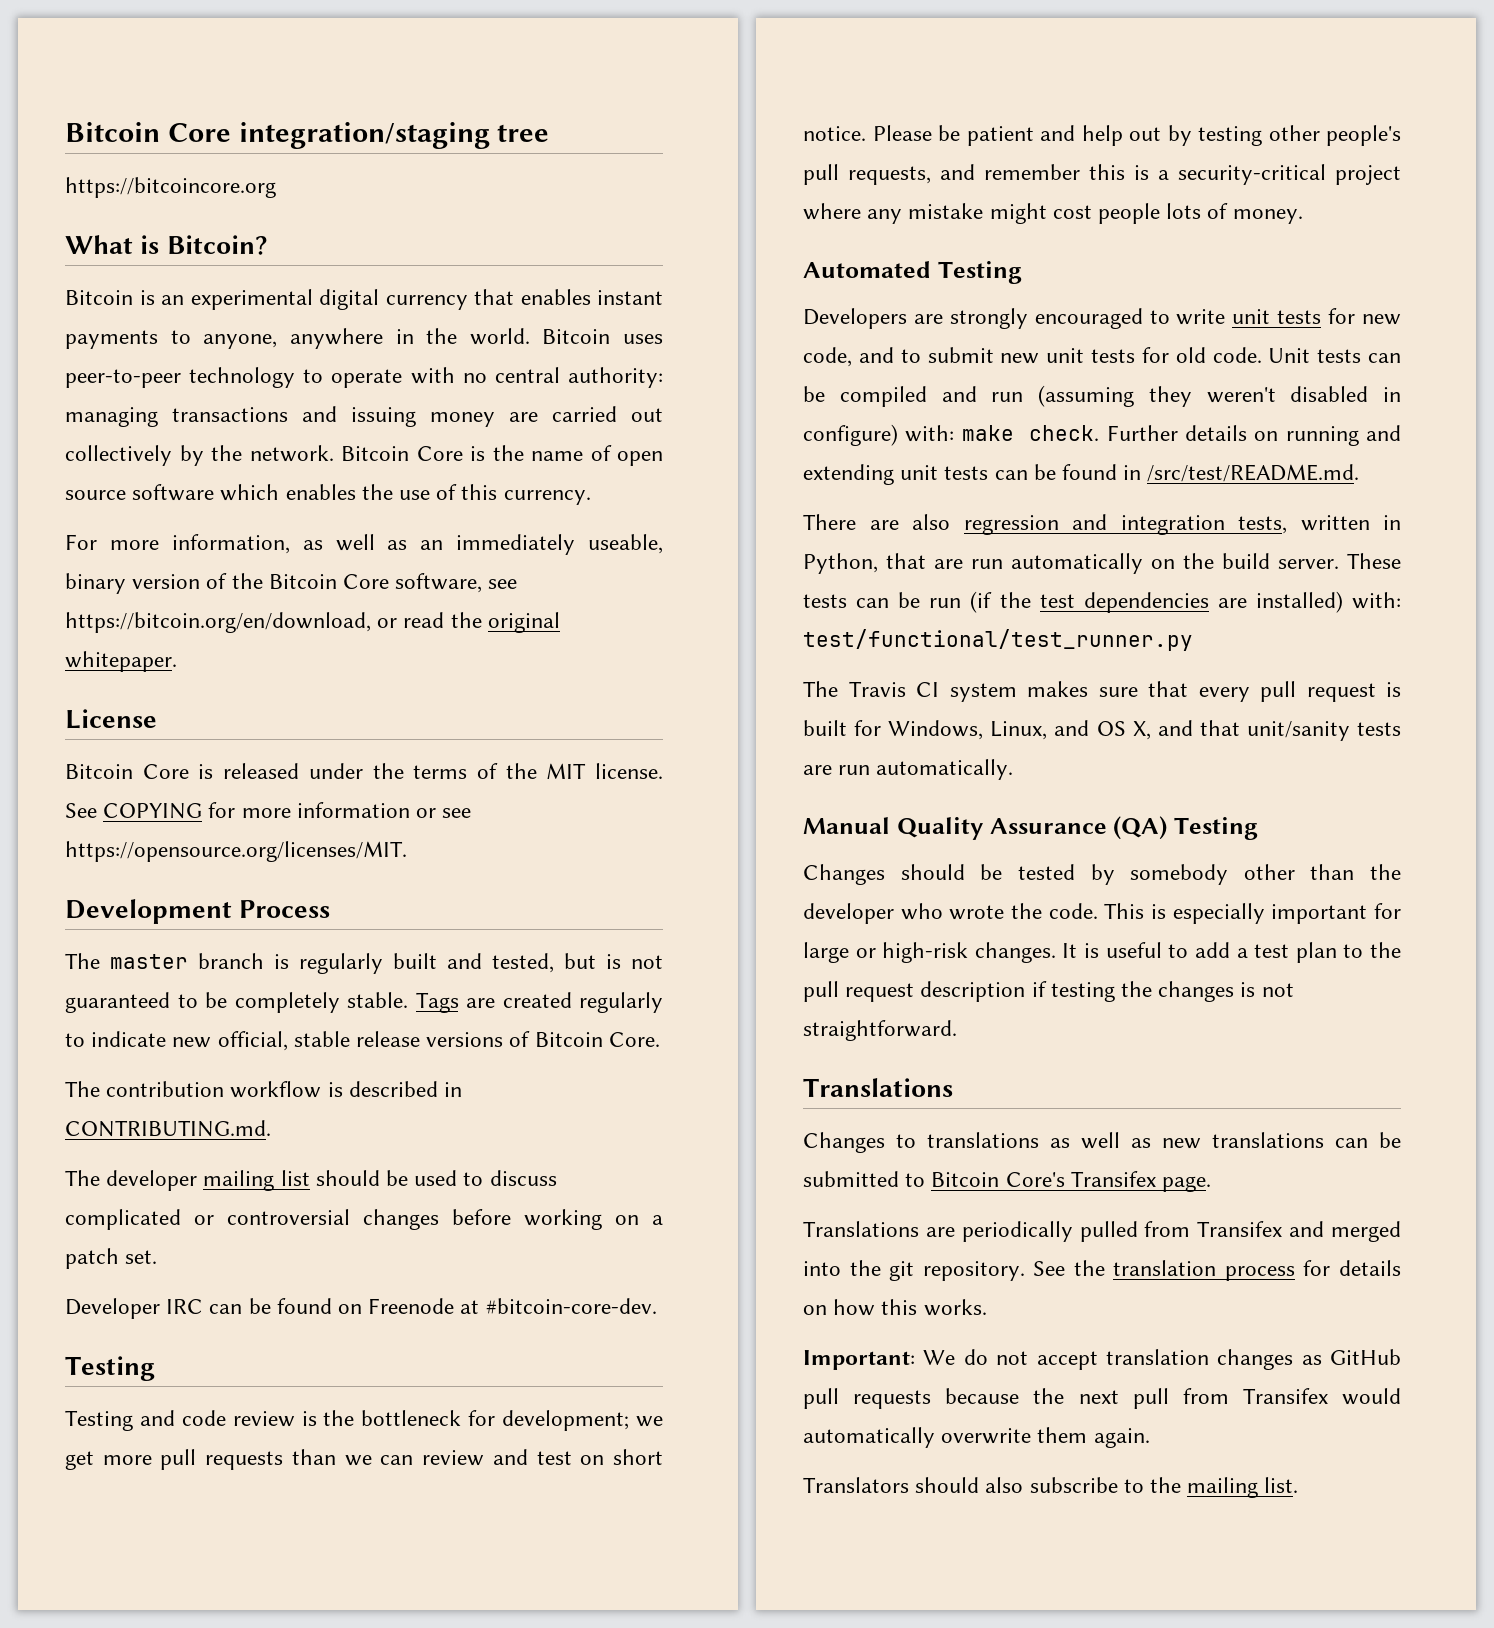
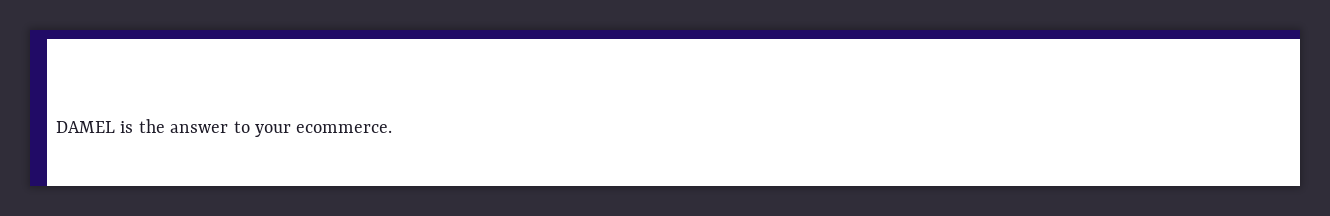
[65,122,550,149] [65,177,276,198] [65,235,268,255] [65,289,663,310] [65,328,663,349] [65,367,664,388] [65,406,663,427] [65,445,663,466] [65,484,591,505] [65,534,663,555] [65,573,518,594] [65,612,560,633] [65,651,177,672] [65,709,157,729] [65,763,663,779] [65,802,472,819] [65,841,407,862] [65,899,331,924] [65,953,663,974] [65,992,663,1013] [65,1031,660,1051] [65,1081,463,1098] [65,1120,271,1137] [65,1170,557,1191] [65,1209,663,1230] [65,1248,158,1269] [65,1298,657,1319] [65,1356,155,1381] [65,1410,664,1431] [65,1449,664,1470] [803,125,1401,146] [803,164,1401,185] [803,203,1303,224] [803,261,1022,284] [803,308,1401,329] [803,347,1401,367] [803,385,1401,407] [803,424,1401,446] [803,464,1360,485] [803,514,1401,535] [803,553,1401,574] [803,591,1401,613] [803,629,1193,651] [803,681,1401,702] [803,720,1401,741] [803,759,1014,780] [803,816,1258,840] [803,864,1401,885] [803,903,1401,924] [803,942,1402,963] [803,981,1294,1002] [803,1020,957,1041] [803,1078,953,1097] [803,1132,1401,1153] [803,1171,1212,1192] [803,1221,1401,1242] [803,1260,1401,1281] [803,1299,987,1316] [803,1349,1401,1370] [803,1388,1401,1409] [803,1427,1150,1448] [803,1477,1299,1498] Bitcoin Core integration/staging tree // https://bitcoincore.org // What is Bitcoin? // Bitcoin is an experimental digital currency that enables instant payments to anyone, anywhere in the world. Bitcoin uses peer-to-peer technology to operate with no central authority: managing transactions and issuing money are carried out collectively by the network. Bitcoin Core is the name of open source software which enables the use of this currency. // For more information, as well as an immediately useable, binary version of the Bitcoin Core software, see https://bitcoin.org/en/download, or read the original whitepaper. // License // Bitcoin Core is released under the terms of the MIT license. See COPYING for more information or see https://opensource.org/licenses/MIT. // Development Process // The master branch is regularly built and tested, but is not guaranteed to be completely stable. Tags are created regularly to indicate new official, stable release versions of Bitcoin Core. // The contribution workflow is described in CONTRIBUTING.md. // The developer mailing list should be used to discuss complicated or controversial changes before working on a patch set. // Developer IRC can be found on Freenode at #bitcoin-core-dev. // Testing // Testing and code review is the bottleneck for development; we get more pull requests than we can review and test on short notice. Please be patient and help out by testing other people's pull requests, and remember this is a security-critical project where any mistake might cost people lots of money. // Automated Testing // Developers are strongly encouraged to write unit tests for new code, and to submit new unit tests for old code. Unit tests can be compiled and run (assuming they weren't disabled in configure) with: make check. Further details on running and extending unit tests can be found in /src/test/README.md. // There are also regression and integration tests, written in Python, that are run automatically on the build server. These tests can be run (if the test dependencies are installed) with: test/functional/test_runner.py // The Travis CI system makes sure that every pull request is built for Windows, Linux, and OS X, and that unit/sanity tests are run automatically. // Manual Quality Assurance (QA) Testing // Changes should be tested by somebody other than the developer who wrote the code. This is especially important for large or high-risk changes. It is useful to add a test plan to the pull request description if testing the changes is not straightforward. // Translations // Changes to translations as well as new translations can be submitted to Bitcoin Core's Transifex page. // Translations are periodically pulled from Transifex and merged into the git repository. See the translation process for details on how this works. // Important: We do not accept translation changes as GitHub pull requests because the next pull from Transifex would automatically overwrite them again. // Translators should also subscribe to the mailing list. -> [56,119,393,137] DAMEL is the answer to your ecommerce.

